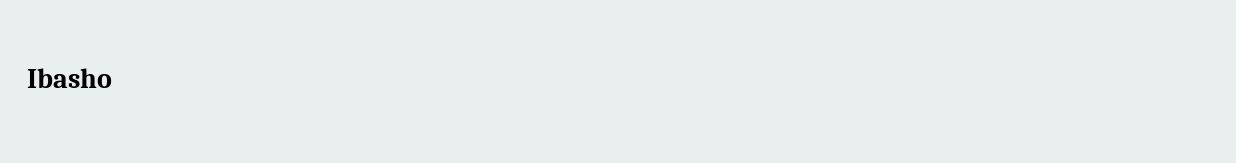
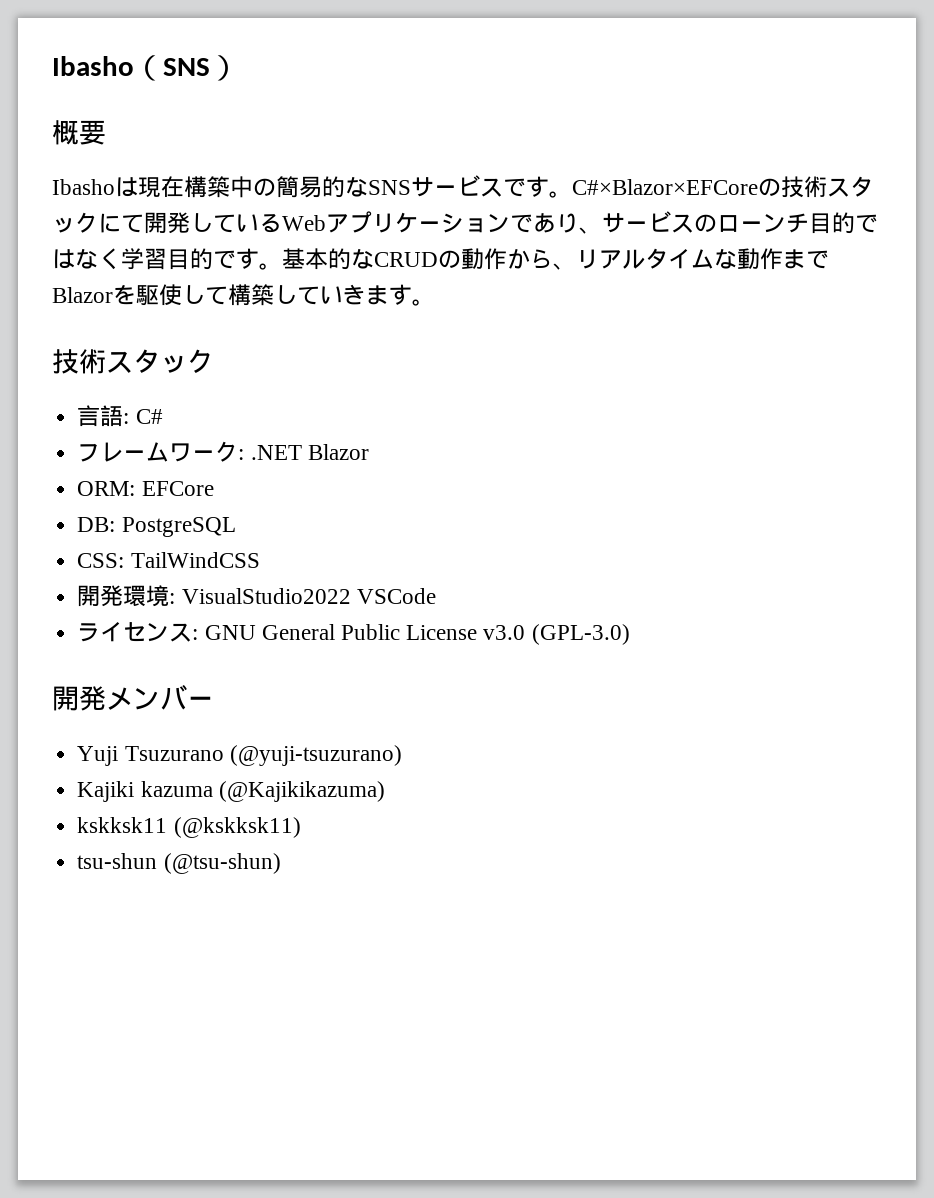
[27,68,112,88] Ibasho -> [52,55,239,81] [52,120,106,145] [52,175,873,198] [52,211,878,234] [52,248,829,270] [52,284,435,306] [52,349,214,374] [77,405,163,427] [77,441,369,462] [77,481,214,496] [77,517,236,537] [77,552,260,568] [77,585,436,607] [77,622,630,645] [52,685,214,711] [77,745,402,766] [77,781,385,802] [77,817,301,838] [77,853,281,874] Ibasho（SNS） // 概要 // Ibashoは現在構築中の簡易的なSNSサービスです。C#×Blazor×EFCoreの技術スタックにて開発しているWebアプリケーションであり、サービスのローンチ目的ではなく学習目的です。基本的なCRUDの動作から、リアルタイムな動作までBlazorを駆使して構築していきます。 // 技術スタック // 言語: C# // フレームワーク: .NET Blazor // ORM: EFCore // DB: PostgreSQL // CSS: TailWindCSS // 開発環境: VisualStudio2022 VSCode // ライセンス: GNU General Public License v3.0 (GPL-3.0) // 開発メンバー // Yuji Tsuzurano (@yuji-tsuzurano) // Kajiki kazuma (@Kajikikazuma) // kskksk11 (@kskksk11) // tsu-shun (@tsu-shun)

